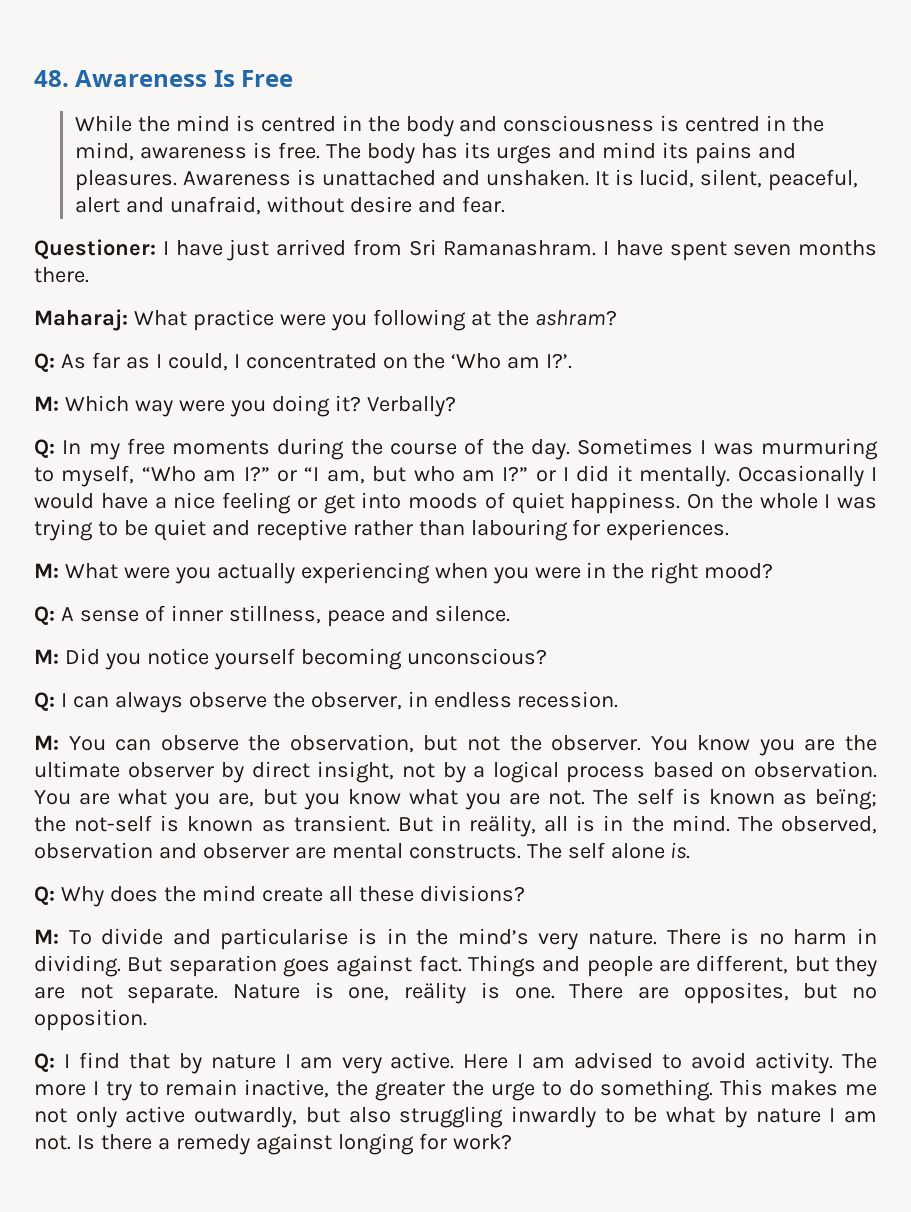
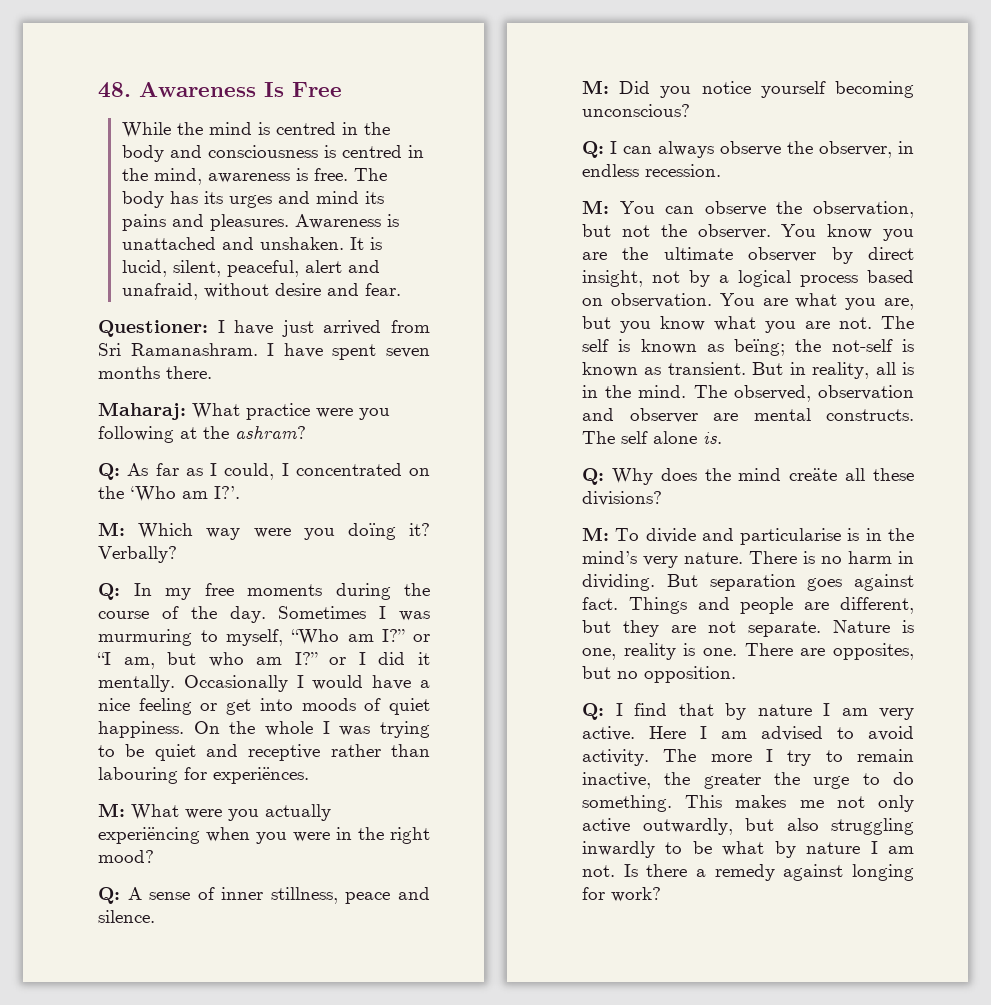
[271,395,330,417] doing -> [347,523,396,540] doïng
[606,519,730,541] experiences. -> [213,767,309,784] experiënces.
[300,562,430,584] experiencing -> [98,827,200,844] experiëncing
[469,815,537,837] reälity, -> [812,362,870,379] reality,
[261,887,323,902] create -> [789,468,838,481] creäte
[404,982,467,1004] reälity -> [623,643,676,660] reality

